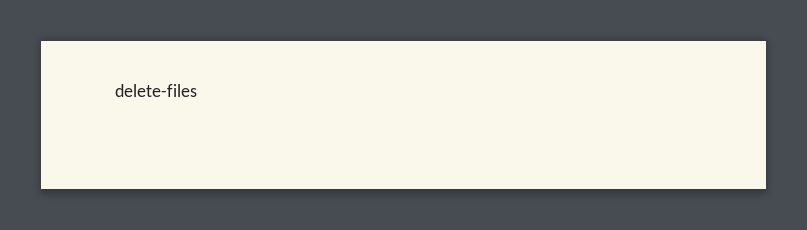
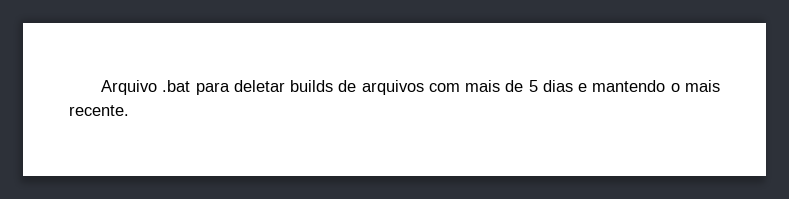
[115,84,197,97] delete-files -> [101,80,721,95] [69,105,129,116] Arquivo .bat para deletar builds de arquivos com mais de 5 dias e mantendo o mais recente.

